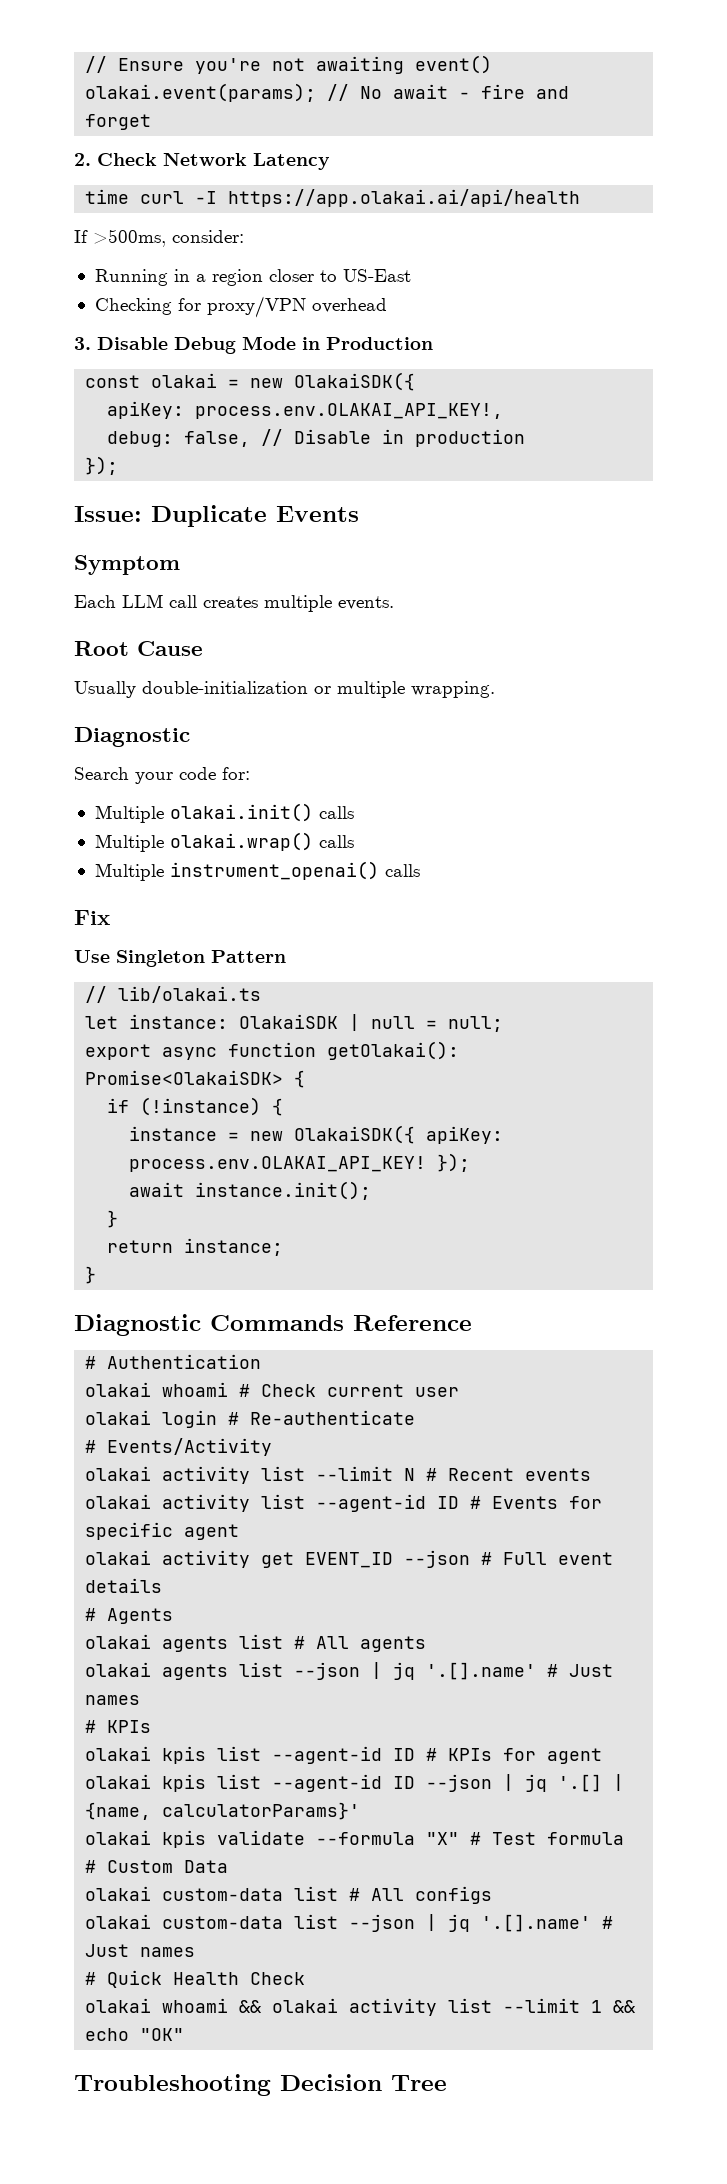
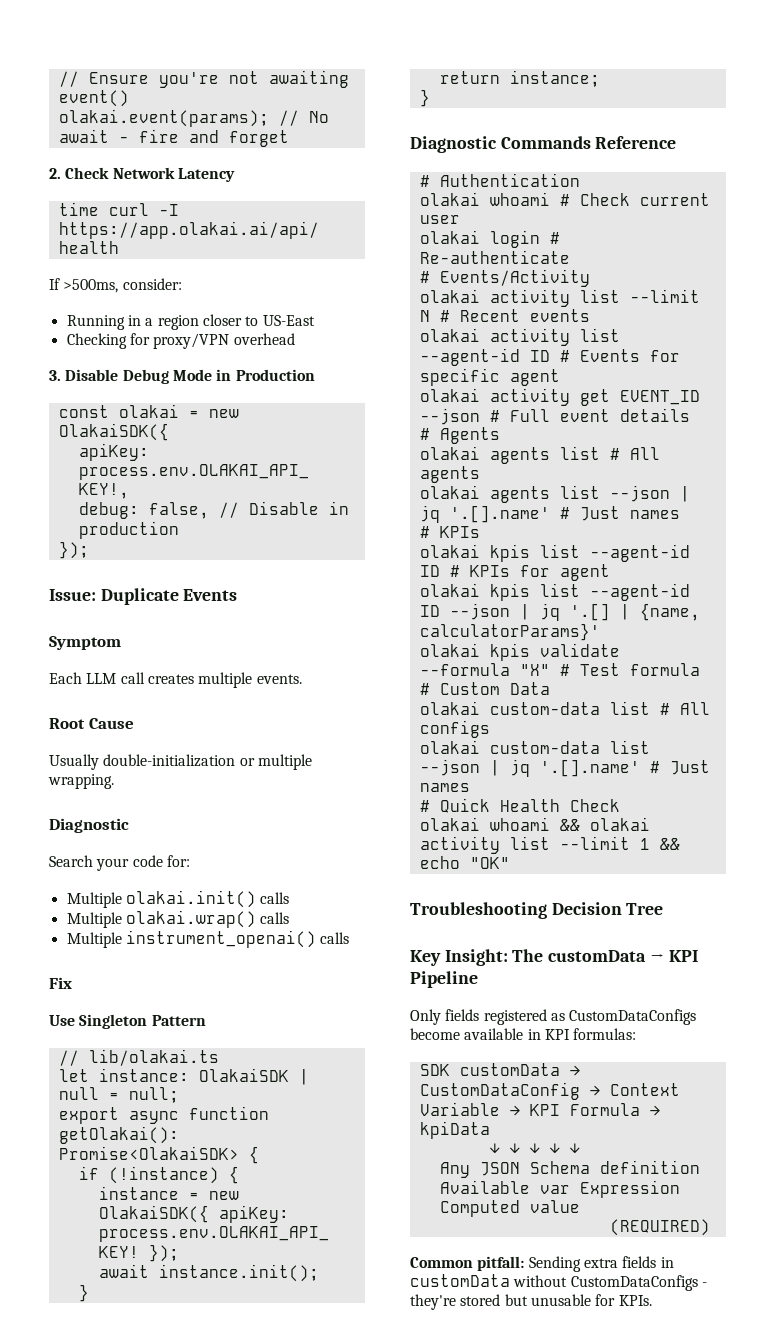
(447, 2083) none -> [410,949,698,966] [410,971,478,988] [410,1009,697,1025] [410,1028,637,1040] [419,1063,580,1076] [419,1082,680,1100] [419,1102,660,1116] [419,1121,490,1139] [488,1143,580,1154] [439,1160,700,1178] [439,1180,680,1198] [439,1200,580,1217] [609,1219,710,1236] [410,1256,674,1272] [410,1274,707,1291] [410,1294,652,1310] // Key Insight: The customData → KPI Pipeline // Only fields registered as CustomDataConfigs become available in KPI formulas: // SDK customData → CustomDataConfig → Context Variable → KPI Formula → kpiData // ↓ ↓ ↓ ↓ ↓ // Any JSON Schema definition Available var Expression Computed value // (REQUIRED) // Common pitfall: Sending extra fields in customData without CustomDataConfigs - they're stored but unusable for KPIs.

